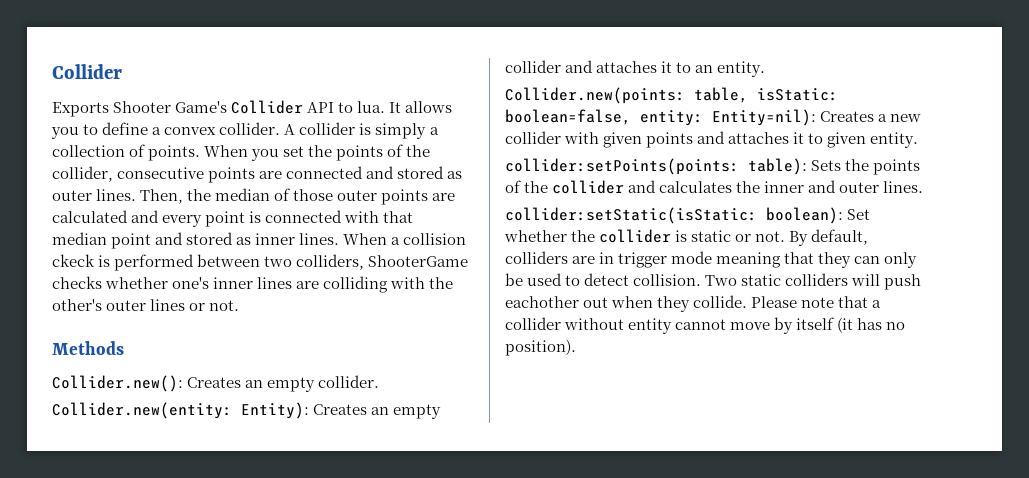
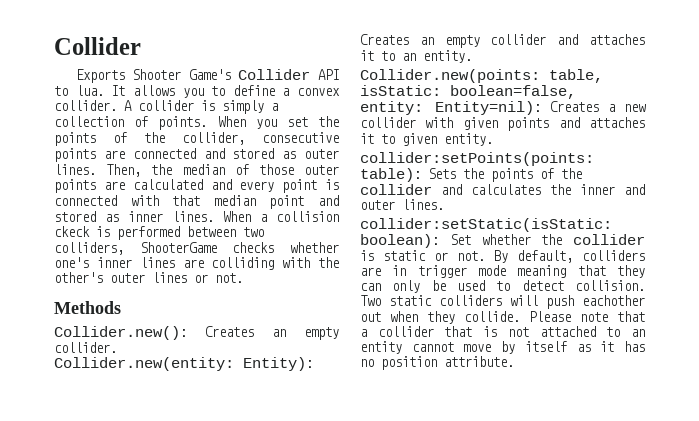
[564,318,625,330] without -> [444,326,645,337] that is not attached to an
[837,317,906,333] [505,339,576,356] (it has no position). -> [576,341,645,352] [360,356,514,370] as it has no position attribute.

